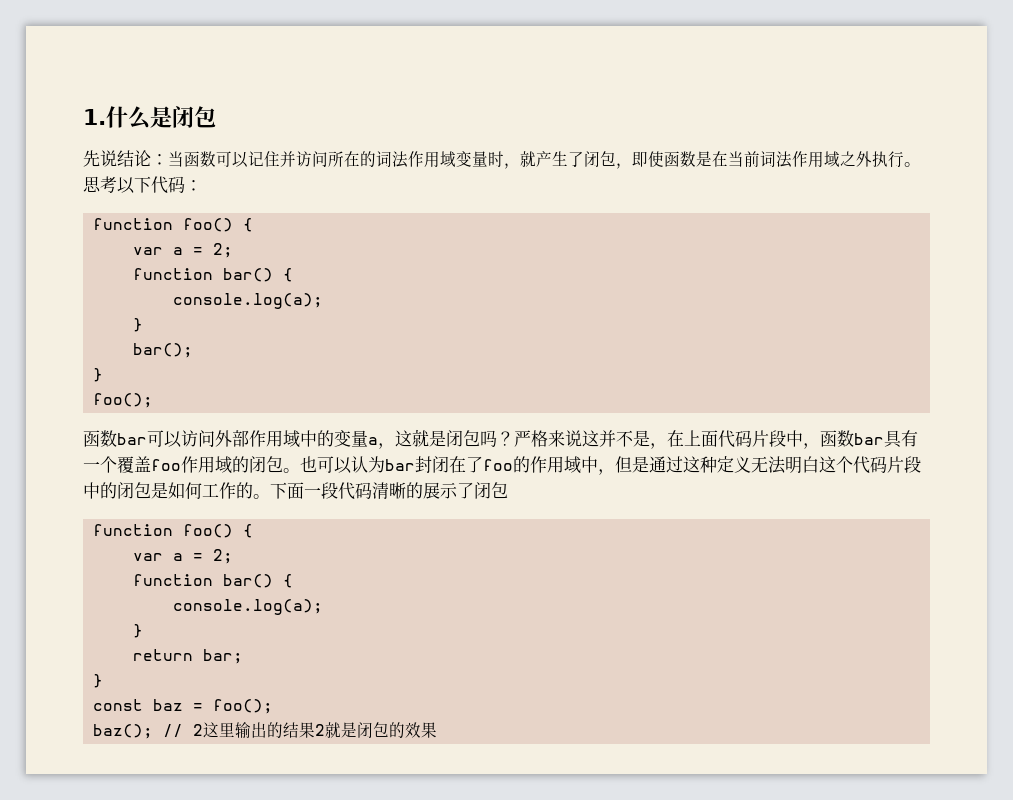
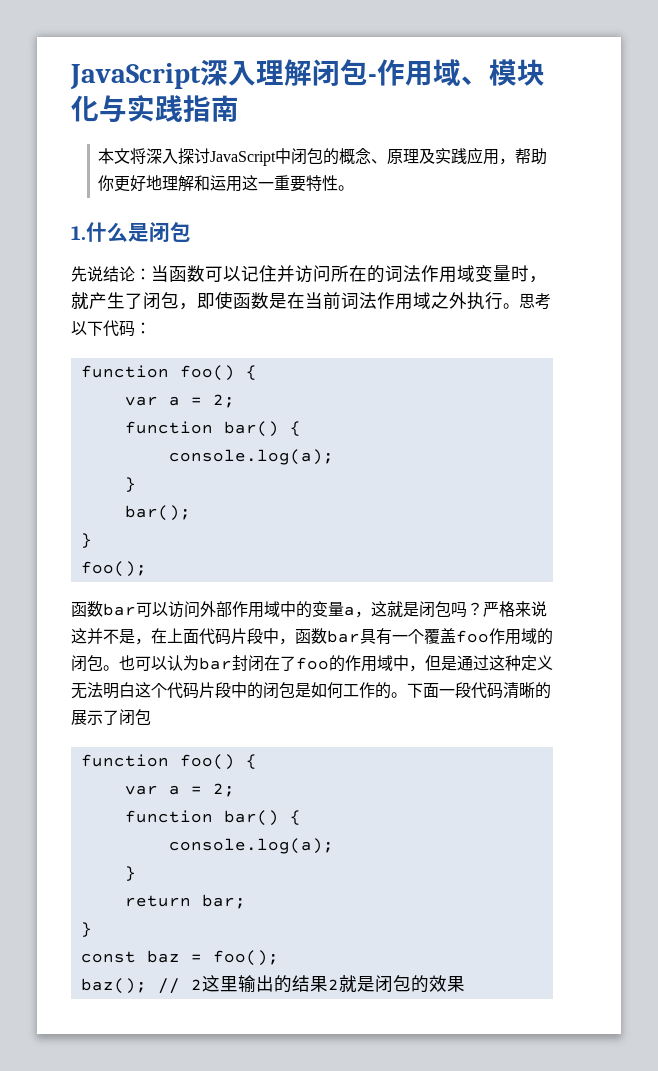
(83, 117) none -> [70,59,545,90] [71,95,239,123] [98,147,548,166] [98,175,355,192] JavaScript深入理解闭包-作用域、模块化与实践指南 // 本文将深入探讨JavaScript中闭包的概念、原理及实践应用，帮助你更好地理解和运用这一重要特性。 //

